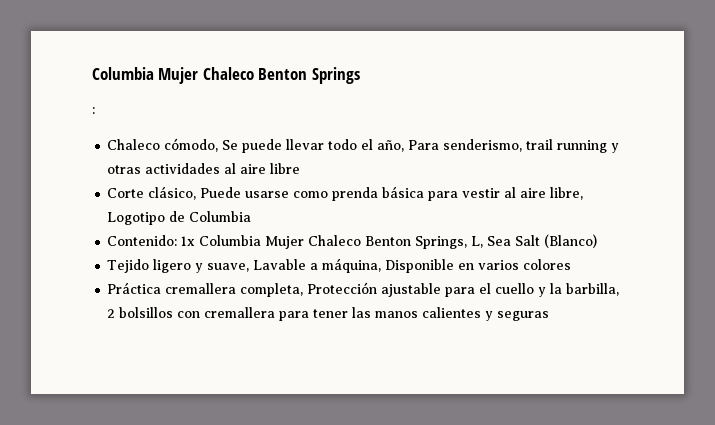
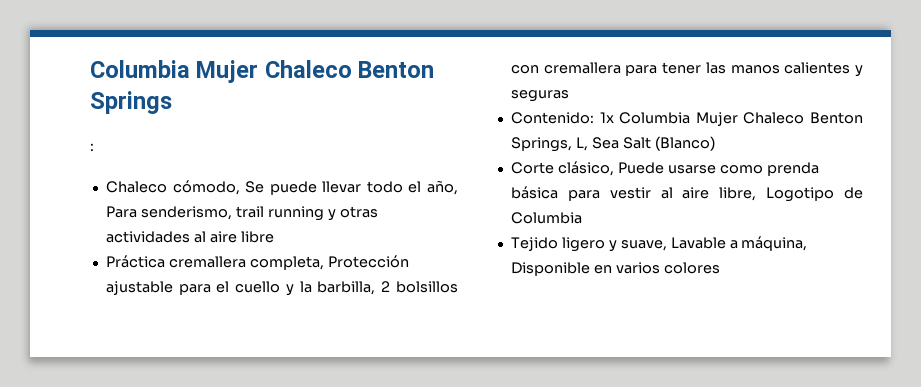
[107,186,584,201] [107,211,252,225] [107,234,598,249] [107,258,572,273] // Corte clásico, Puede usarse como prenda básica para vestir al aire libre, Logotipo de Columbia // Contenido: 1x Columbia Mujer Chaleco Benton Springs, L, Sea Salt (Blanco) // Tejido ligero y suave, Lavable a máquina, Disponible en varios colores -> (274, 237) none
(550, 316) none -> [510,112,863,126] [510,136,715,152] [510,161,819,176] [510,186,863,202] [510,212,582,224] [510,236,808,252] [510,262,720,276] // Contenido: 1x Columbia Mujer Chaleco Benton Springs, L, Sea Salt (Blanco) // Corte clásico, Puede usarse como prenda básica para vestir al aire libre, Logotipo de Columbia // Tejido ligero y suave, Lavable a máquina, Disponible en varios colores

